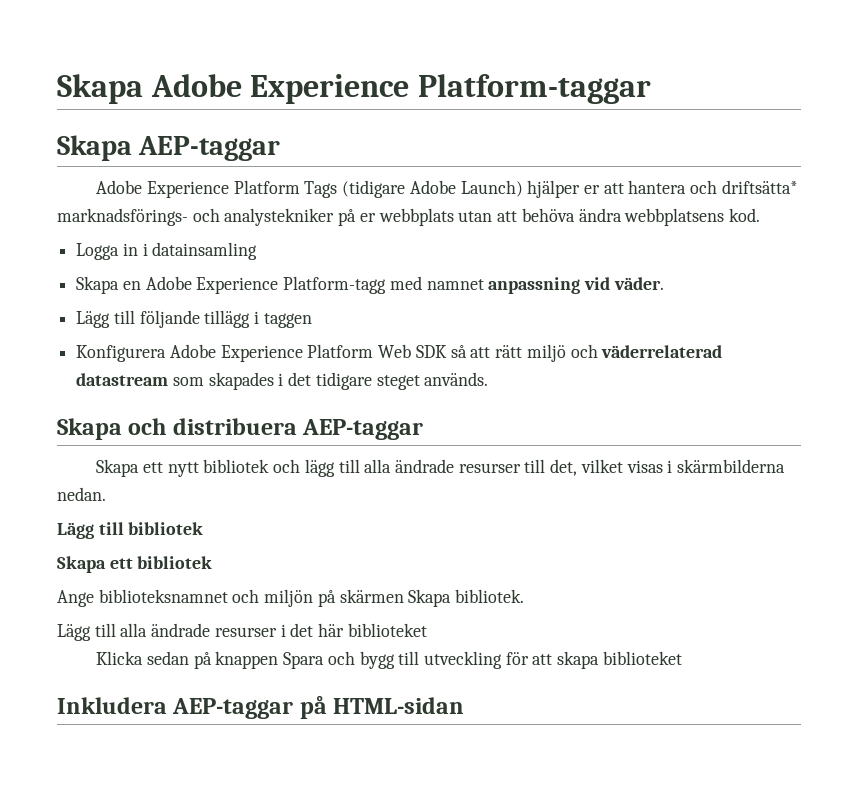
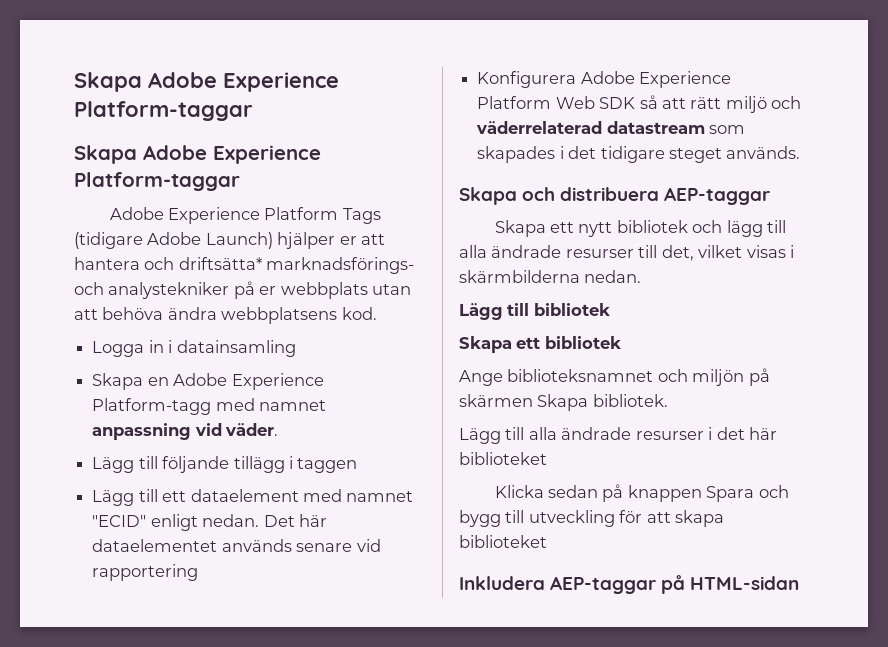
[138,136,281,161] AEP-taggar -> [143,145,321,164] [74,172,240,191] Adobe Experience Platform-taggar
(312, 320) none -> [92,489,414,506] [92,514,327,531] [92,539,381,552] [92,564,199,581] // Lägg till ett dataelement med namnet "ECID" enligt nedan. Det här dataelementet används senare vid rapportering

